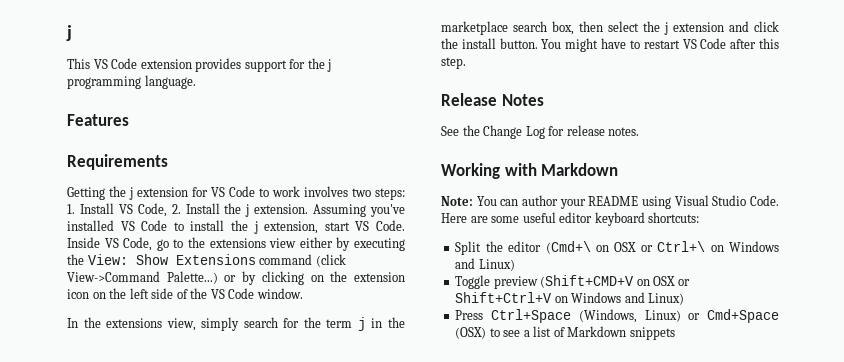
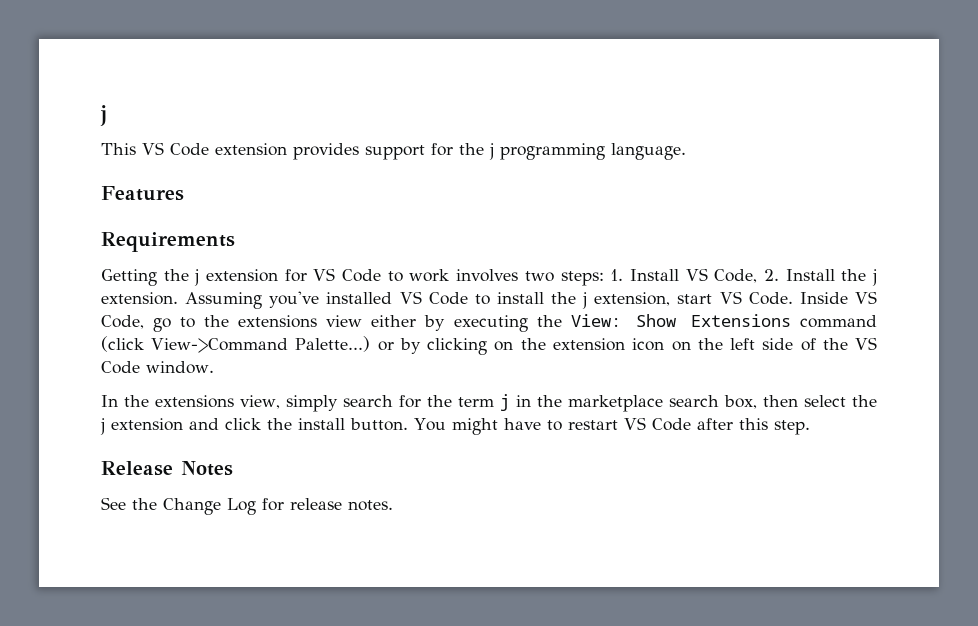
[441,163,619,179] [441,195,779,209] [441,212,700,226] [455,241,779,255] [455,258,515,271] [455,275,690,289] [455,292,685,305] [455,309,779,323] [455,326,675,340] // Working with Markdown // Note: You can author your README using Visual Studio Code. Here are some useful editor keyboard shortcuts: // Split the editor (Cmd+\ on OSX or Ctrl+\ on Windows and Linux) // Toggle preview (Shift+CMD+V on OSX or Shift+Ctrl+V on Windows and Linux) // Press Ctrl+Space (Windows, Linux) or Cmd+Space (OSX) to see a list of Markdown snippets -> (393, 505) none

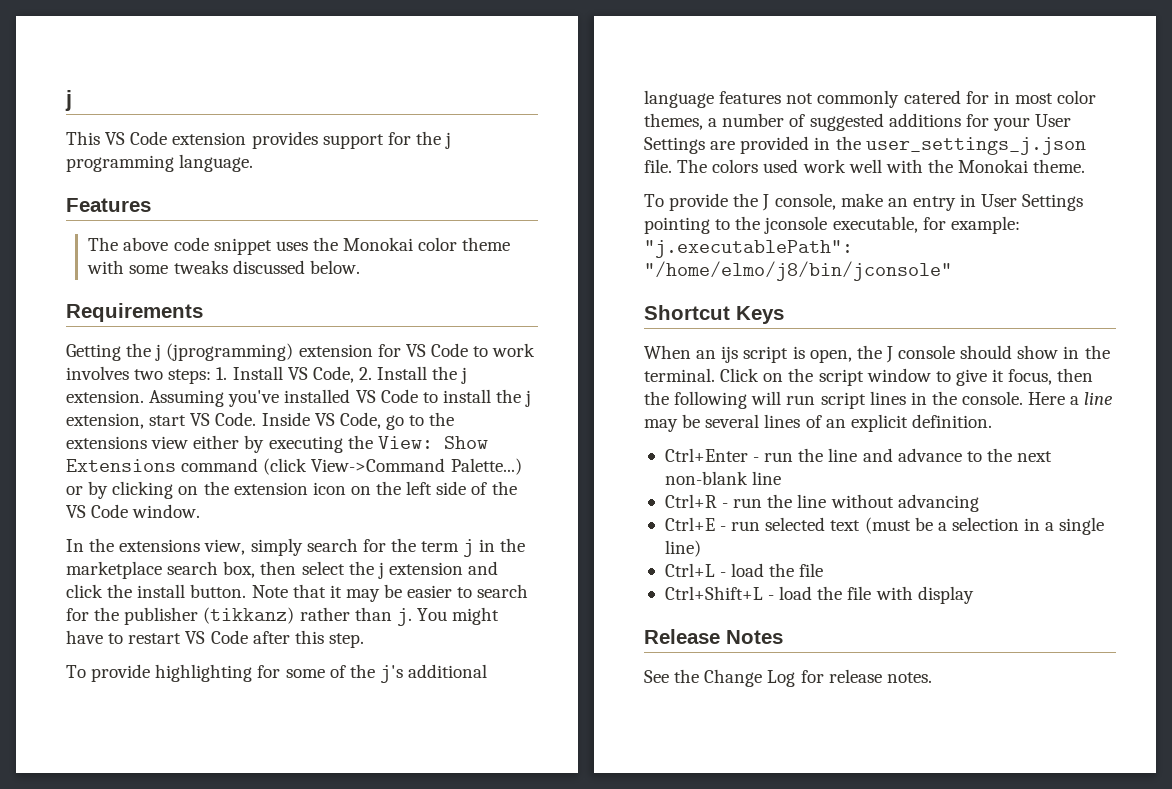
(184, 193) none -> [88,237,511,255] [87,260,360,274] // The above code snippet uses the Monokai color theme with some tweaks discussed below.
(200, 277) none -> [166,343,294,361] (jprogramming)
(408, 424) none -> [251,584,529,602] [66,607,412,626] Note that it may be easier to search for the publisher (tikkanz) rather than j.
(810, 427) none -> [66,664,488,683] [644,90,1097,108] [644,113,1072,131] [644,136,1086,155] [644,159,1086,173] [644,193,1084,211] [644,216,1020,234] [644,240,853,258] [644,261,952,281] [644,305,784,324] [644,345,1110,363] [644,368,1094,386] [644,391,1114,409] [644,414,992,432] [664,448,1053,462] [664,471,782,485] [664,494,979,512] [664,517,1105,535] [664,540,701,557] [664,563,824,577] [664,586,974,604] // To provide highlighting for some of the j's additional language features not commonly catered for in most color themes, a number of suggested additions for your User Settings are provided in the user_settings_j.json file. The colors used work well with the Monokai theme. // To provide the J console, make an entry in User Settings pointing to the jconsole executable, for example: "j.executablePath": "/home/elmo/j8/bin/jconsole" // Shortcut Keys // When an ijs script is open, the J console should show in the terminal. Click on the script window to give it focus, then the following will run script lines in the console. Here a line may be several lines of an explicit definition. // Ctrl+Enter - run the line and advance to the next non-blank line // Ctrl+R - run the line without advancing // Ctrl+E - run selected text (must be a selection in a single line) // Ctrl+L - load the file // Ctrl+Shift+L - load the file with display

